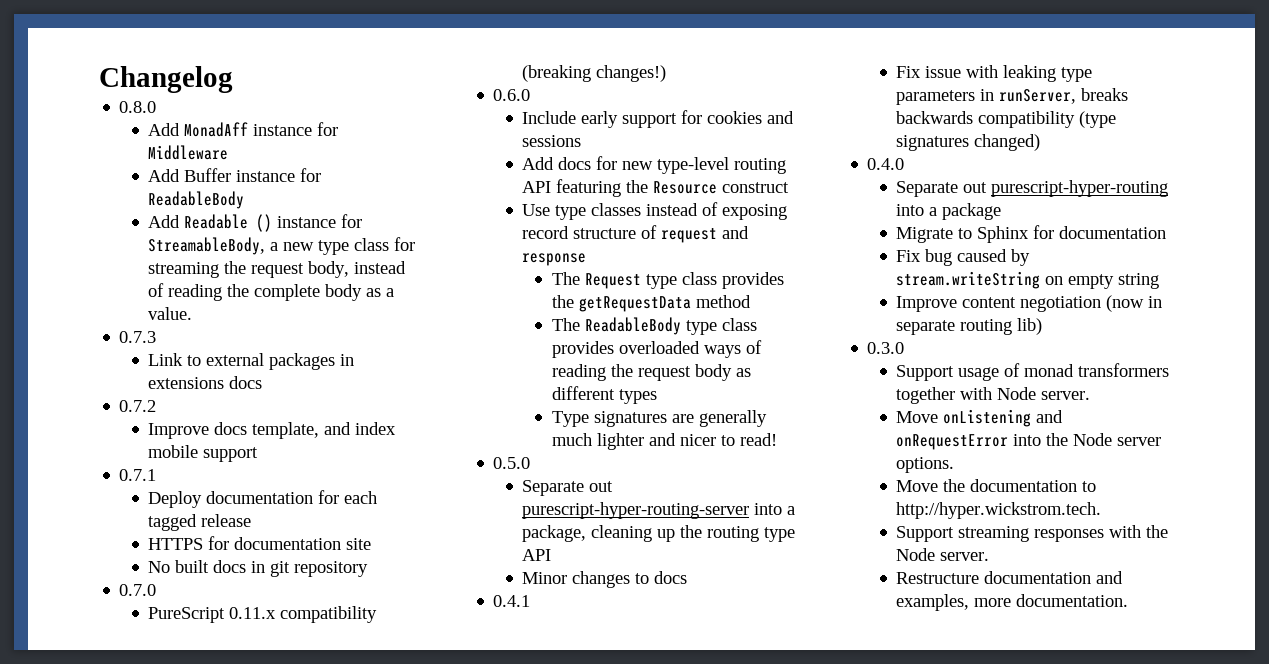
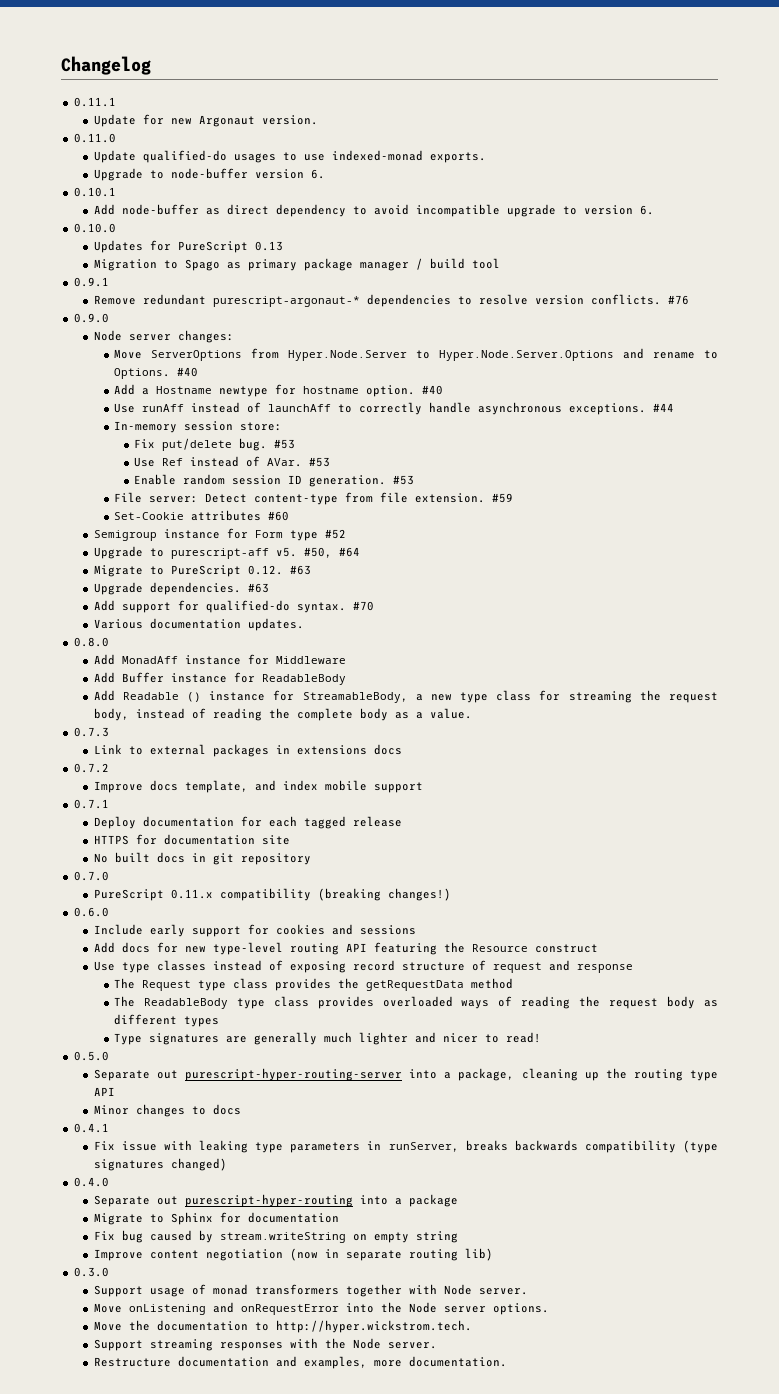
(233, 79) none -> [73,97,116,107] [93,114,318,127] [73,133,116,143] [93,150,486,163] [93,168,325,181] [73,187,116,197] [93,204,654,217] [73,223,116,233] [93,240,283,253] [93,258,500,271] [73,277,109,287] [93,294,689,307] [73,313,109,323] [93,330,234,343] [113,348,718,361] [113,367,198,379] [113,384,443,397] [113,402,674,415] [113,421,282,433] [133,438,295,451] [133,456,330,467] [133,474,414,487] [113,492,513,505] [113,510,289,521] [93,528,346,541] [93,546,360,559] [93,565,311,577] [93,582,269,595] [93,600,374,613] [93,618,304,631] // 0.11.1 // Update for new Argonaut version. // 0.11.0 // Update qualified-do usages to use indexed-monad exports. // Upgrade to node-buffer version 6. // 0.10.1 // Add node-buffer as direct dependency to avoid incompatible upgrade to version 6. // 0.10.0 // Updates for PureScript 0.13 // Migration to Spago as primary package manager / build tool // 0.9.1 // Remove redundant purescript-argonaut-* dependencies to resolve version conflicts. #76 // 0.9.0 // Node server changes: // Move ServerOptions from Hyper.Node.Server to Hyper.Node.Server.Options and rename to Options. #40 // Add a Hostname newtype for hostname option. #40 // Use runAff instead of launchAff to correctly handle asynchronous exceptions. #44 // In-memory session store: // Fix put/delete bug. #53 // Use Ref instead of AVar. #53 // Enable random session ID generation. #53 // File server: Detect content-type from file extension. #59 // Set-Cookie attributes #60 // Semigroup instance for Form type #52 // Upgrade to purescript-aff v5. #50, #64 // Migrate to PureScript 0.12. #63 // Upgrade dependencies. #63 // Add support for qualified-do syntax. #70 // Various documentation updates.

